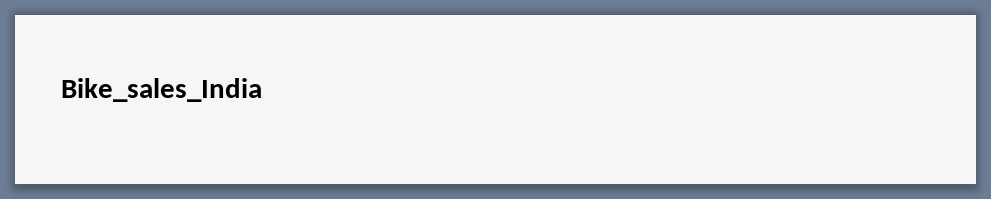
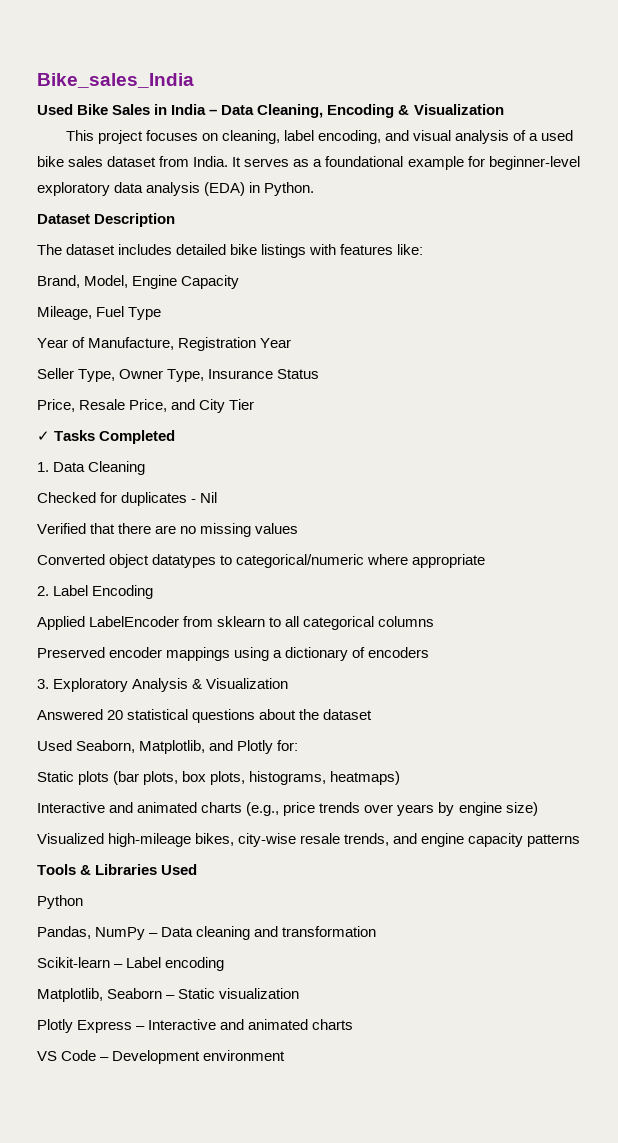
(262, 90) none -> [37,104,504,118] [65,130,574,144] [37,156,580,170] [37,182,315,196] [37,213,176,227] [37,244,424,258] [37,275,240,289] [37,306,162,320] [37,337,292,351] [37,368,320,382] [37,399,255,413] [37,430,176,444] [37,461,146,475] [37,492,218,506] [37,523,299,537] [37,554,486,568] [37,585,154,599] [37,616,435,630] [37,647,430,661] [37,678,289,692] [37,709,373,723] [37,740,299,754] [37,771,401,785] [37,802,538,816] [37,833,581,847] [37,864,198,875] [37,895,83,909] [37,926,377,940] [37,957,225,971] [37,988,300,1002] [37,1019,354,1033] [37,1050,286,1064] // Used Bike Sales in India – Data Cleaning, Encoding & Visualization // This project focuses on cleaning, label encoding, and visual analysis of a used bike sales dataset from India. It serves as a foundational example for beginner-level exploratory data analysis (EDA) in Python. // Dataset Description // The dataset includes detailed bike listings with features like: // Brand, Model, Engine Capacity // Mileage, Fuel Type // Year of Manufacture, Registration Year // Seller Type, Owner Type, Insurance Status // Price, Resale Price, and City Tier // ✓ Tasks Completed // 1. Data Cleaning // Checked for duplicates - Nil // Verified that there are no missing values // Converted object datatypes to categorical/numeric where appropriate // 2. Label Encoding // Applied LabelEncoder from sklearn to all categorical columns // Preserved encoder mappings using a dictionary of encoders // 3. Exploratory Analysis & Visualization // Answered 20 statistical questions about the dataset // Used Seaborn, Matplotlib, and Plotly for: // Static plots (bar plots, box plots, histograms, heatmaps) // Interactive and animated charts (e.g., price trends over years by engine size) // Visualized high-mileage bikes, city-wise resale trends, and engine capacity patterns // Tools & Libraries Used // Python // Pandas, NumPy – Data cleaning and transformation // Scikit-learn – Label encoding // Matplotlib, Seaborn – Static visualization // Plotly Express – Interactive and animated charts // VS Code – Development environment

